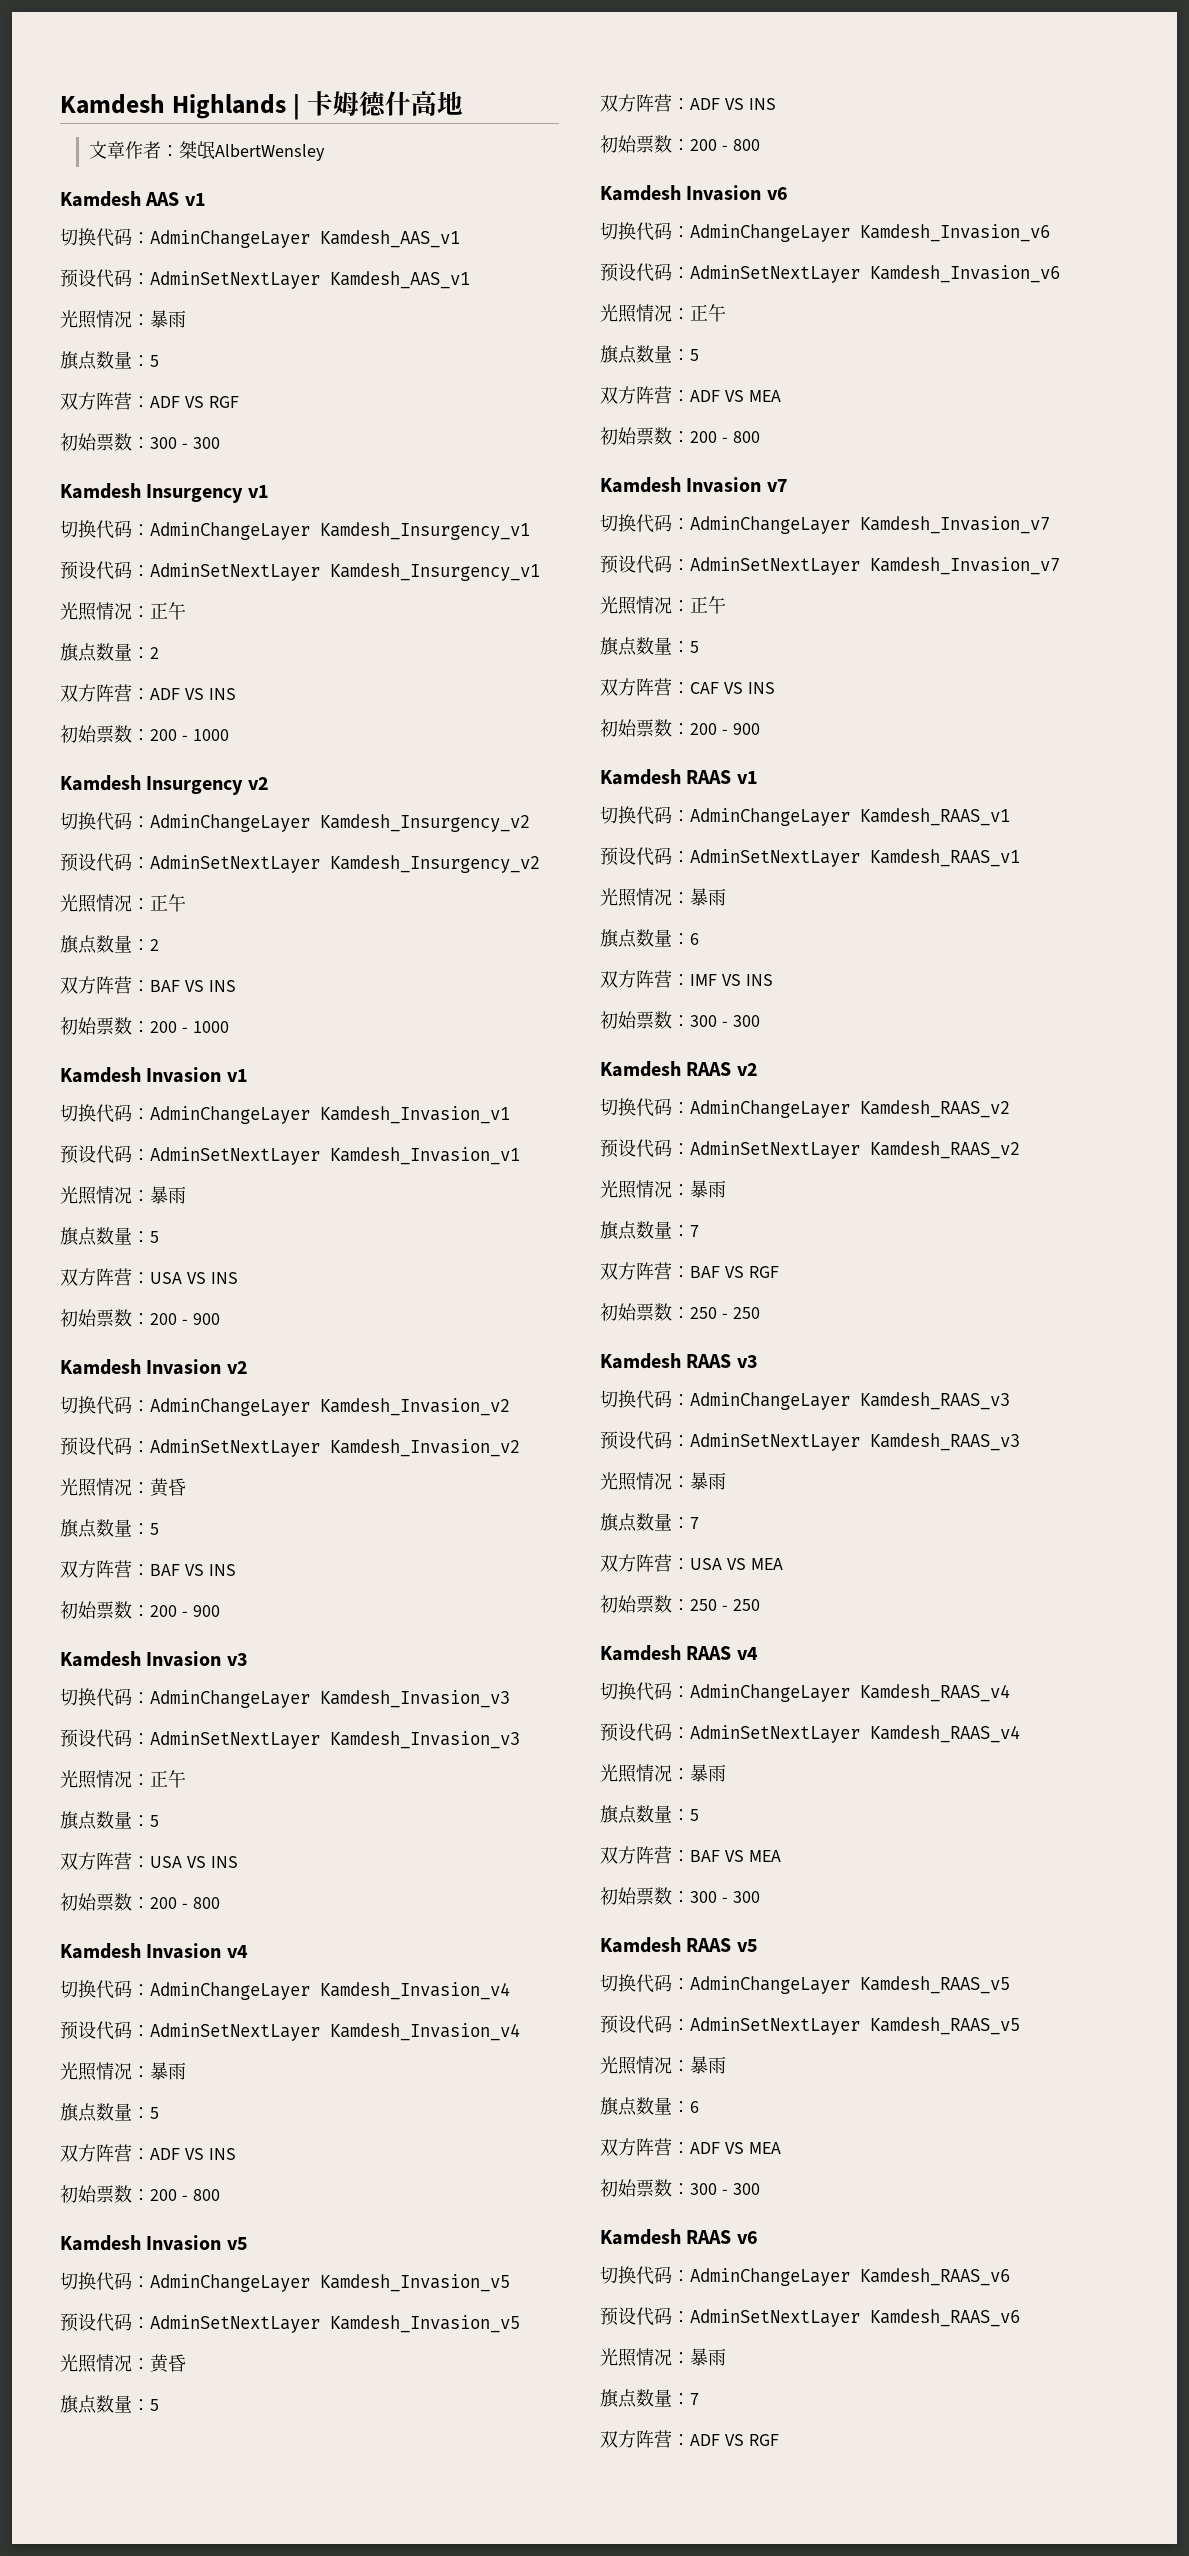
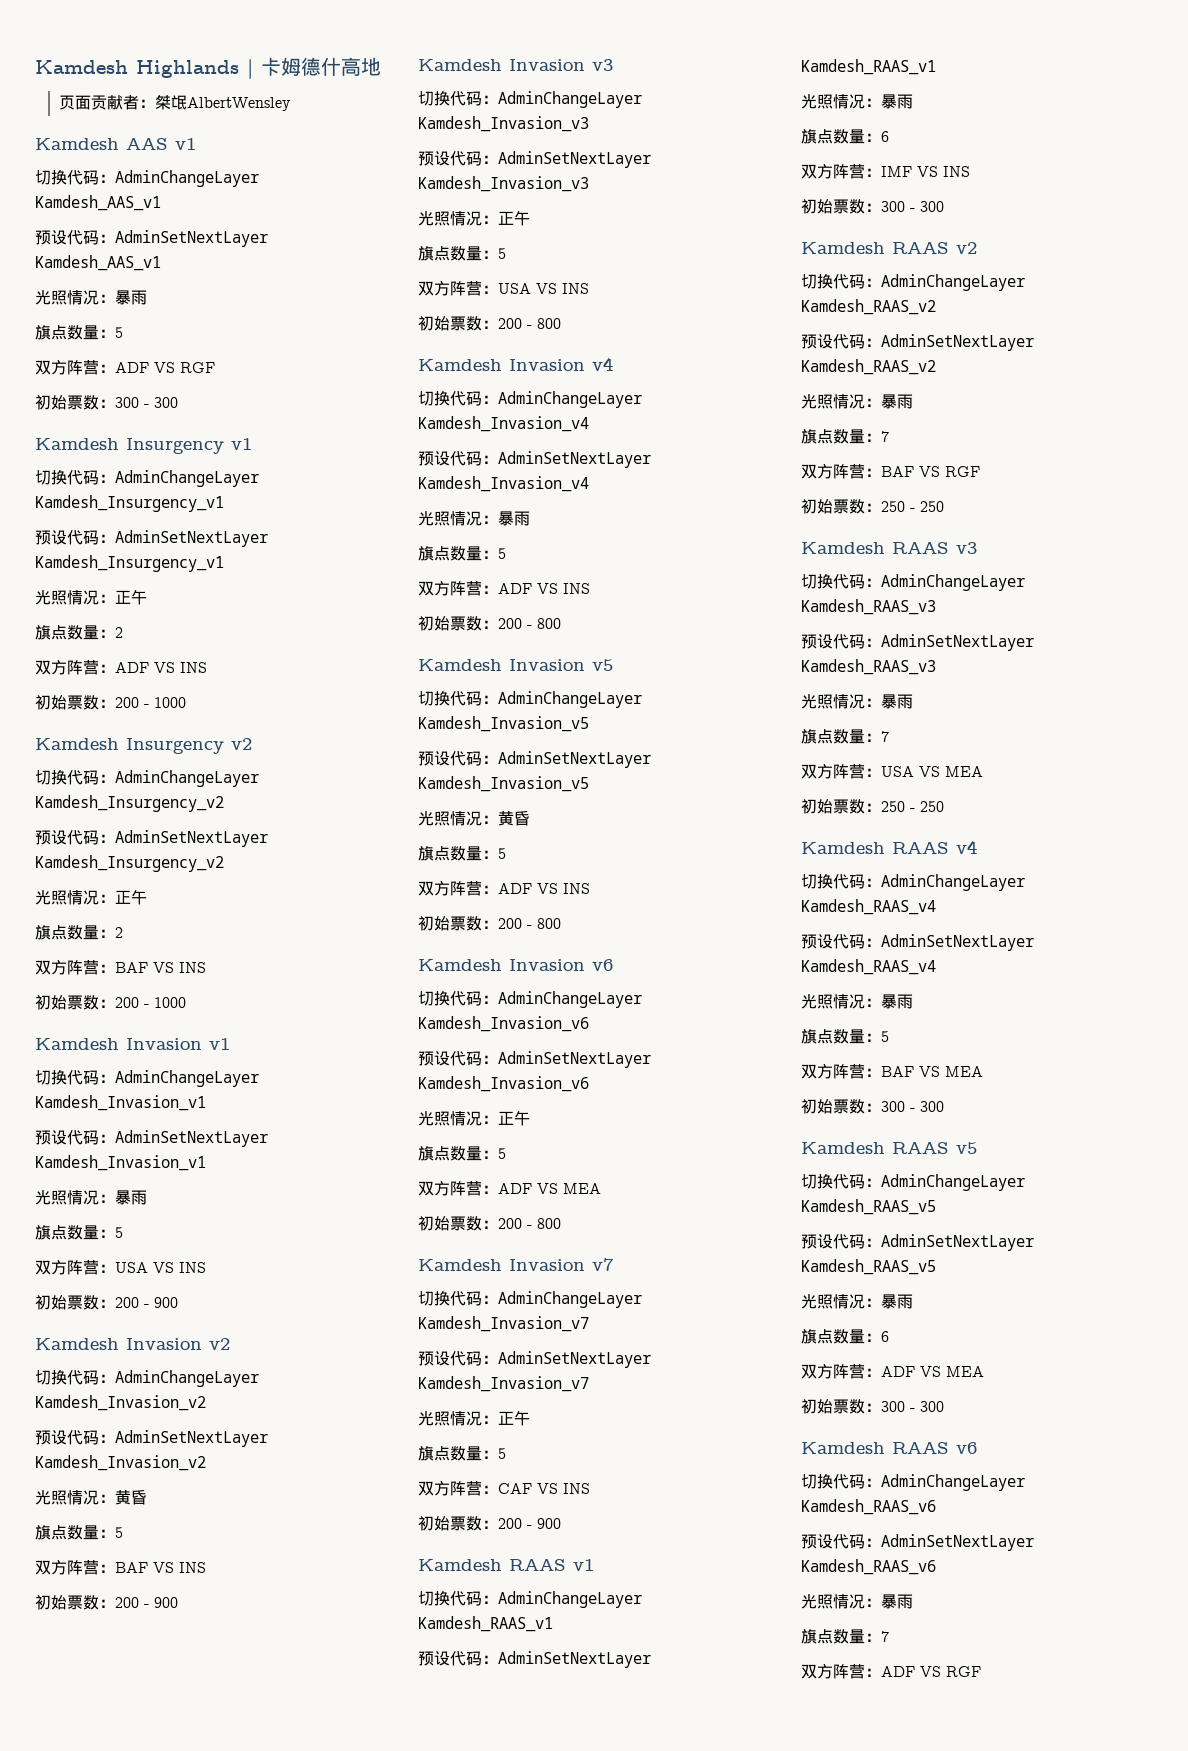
[88,141,143,159] 文章作 -> [59,95,124,110] 页面贡献

